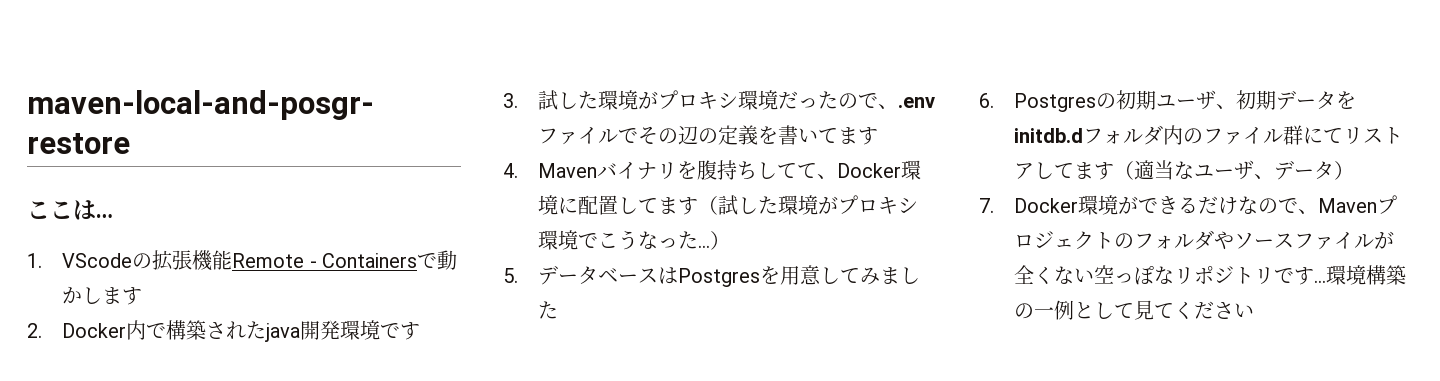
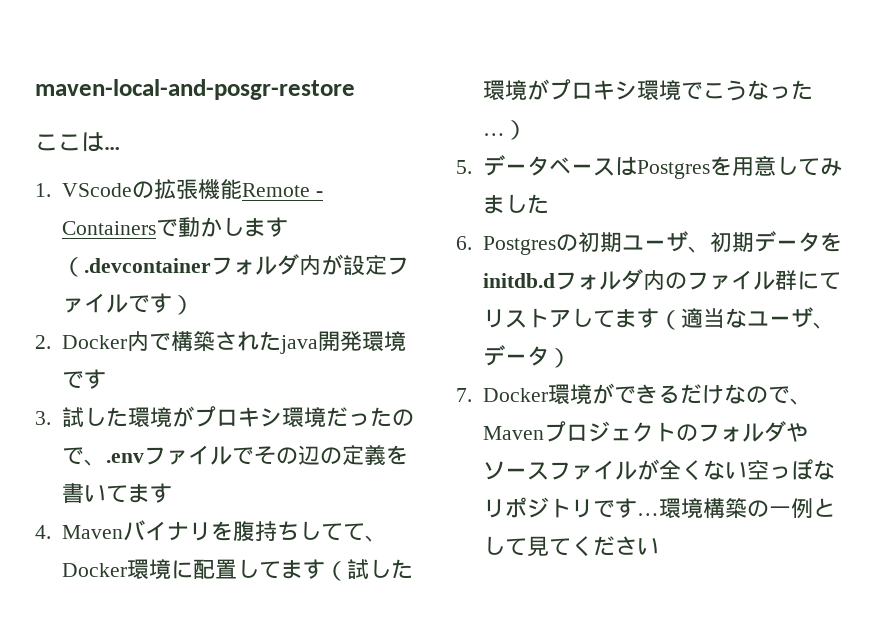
(143, 296) none -> [61,254,409,277] [61,293,194,315] （.devcontainerフォルダ内が設定ファイルです）

